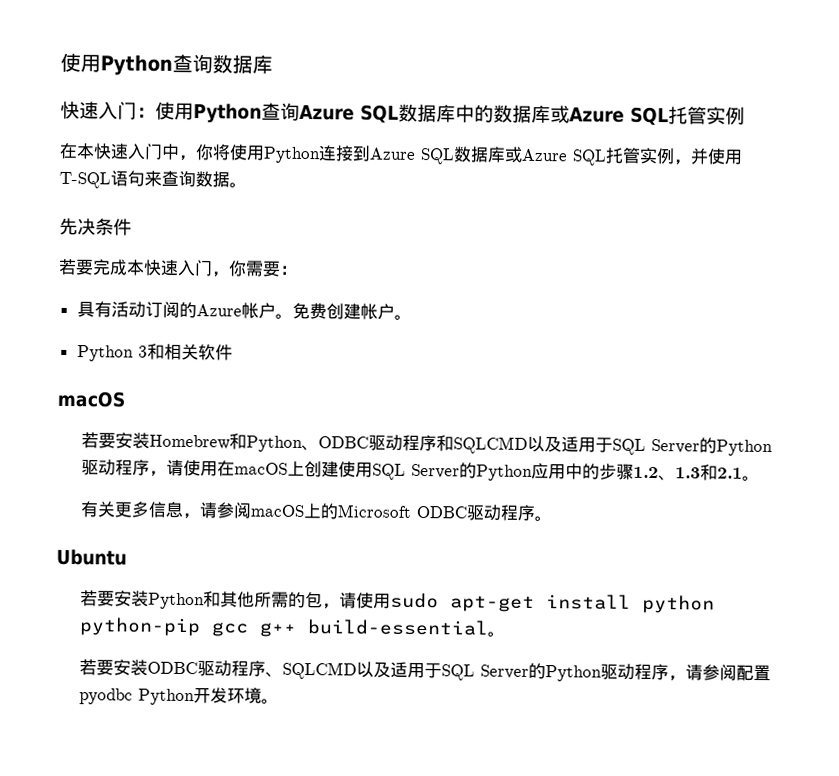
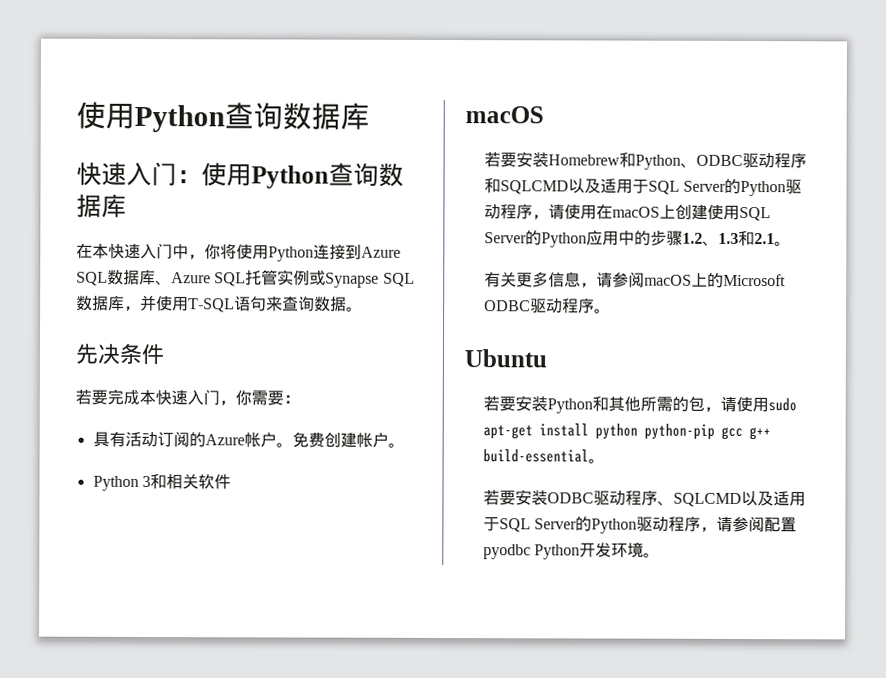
[299,103,745,126] Azure SQL数据库中的数据库或Azure SQL托管实例 -> [378,162,404,187] [76,193,127,218] 数据库
[504,146,675,166] 或Azure SQL托管实例 -> [155,269,415,288] [76,295,125,311] 、Azure SQL托管实例或Synapse SQL数据库

